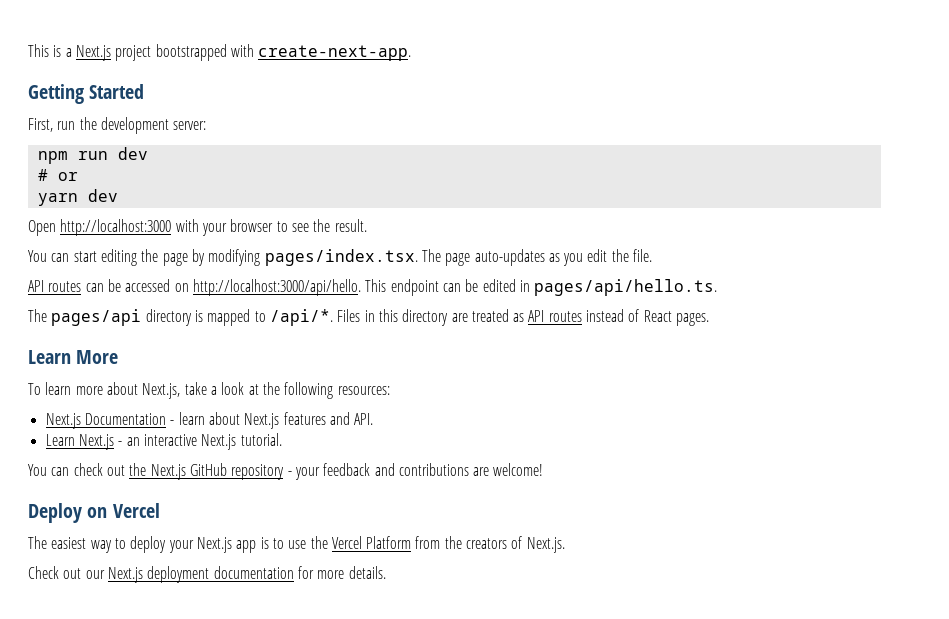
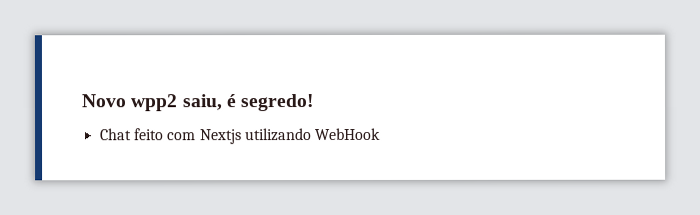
[28,44,412,61] [28,84,145,104] [28,117,207,134] [37,147,148,164] [37,169,78,181] [37,189,118,206] [28,219,367,236] [28,249,653,266] [28,279,718,296] [28,309,710,326] [28,350,119,364] [28,382,390,399] [45,412,374,429] [45,433,282,450] [28,463,544,480] [28,503,160,523] [28,536,565,553] [28,566,386,583] This is a Next.js project bootstrapped with create-next-app. // Getting Started // First, run the development server: // npm run dev // # or // yarn dev // Open http://localhost:3000 with your browser to see the result. // You can start editing the page by modifying pages/index.tsx. The page auto-updates as you edit the file. // API routes can be accessed on http://localhost:3000/api/hello. This endpoint can be edited in pages/api/hello.ts. // The pages/api directory is mapped to /api/*. Files in this directory are treated as API routes instead of React pages. // Learn More // To learn more about Next.js, take a look at the following resources: // Next.js Documentation - learn about Next.js features and API. // Learn Next.js - an interactive Next.js tutorial. // You can check out the Next.js GitHub repository - your feedback and contributions are welcome! // Deploy on Vercel // The easiest way to deploy your Next.js app is to use the Vercel Platform from the creators of Next.js. // Check out our Next.js deployment documentation for more details. -> [81,94,316,112] [99,127,382,145] Novo wpp2 saiu, é segredo! // Chat feito com Nextjs utilizando WebHook

